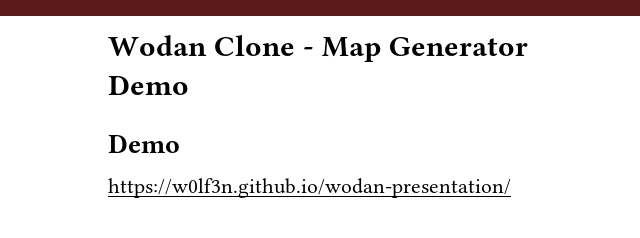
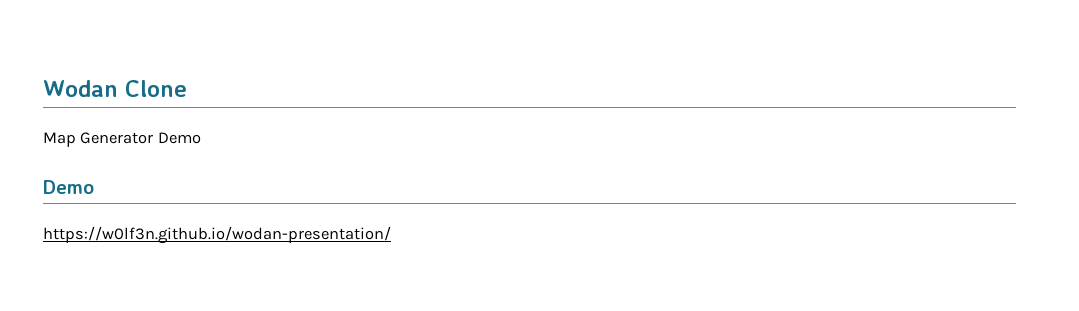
[303,47,315,56] - -> (187, 88) //

